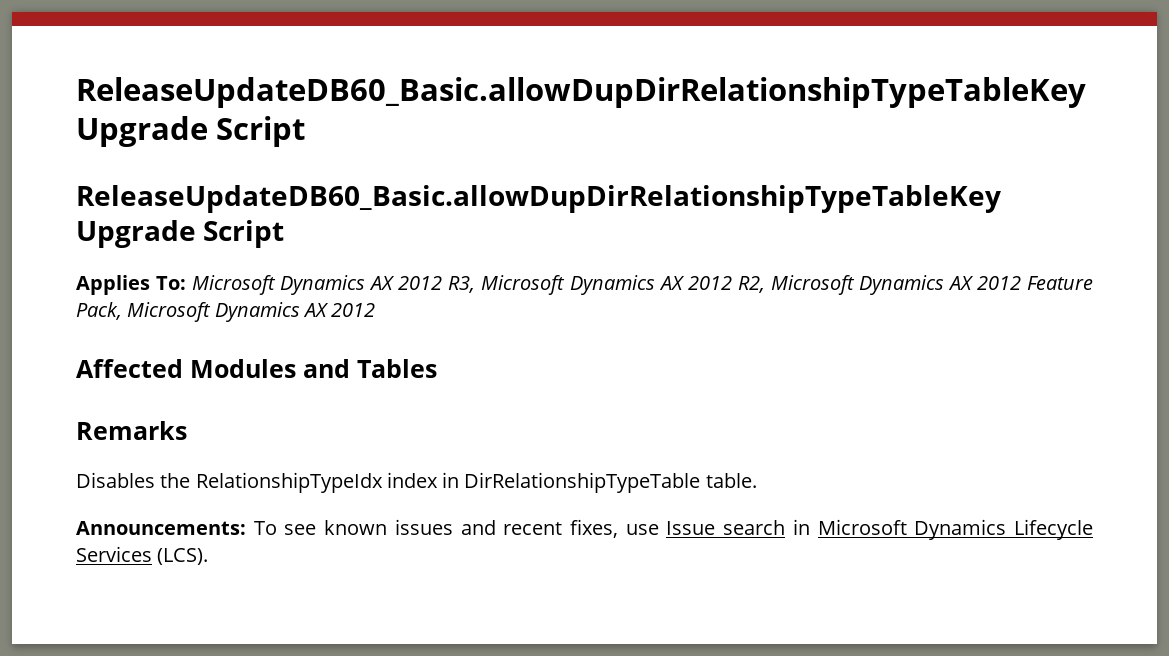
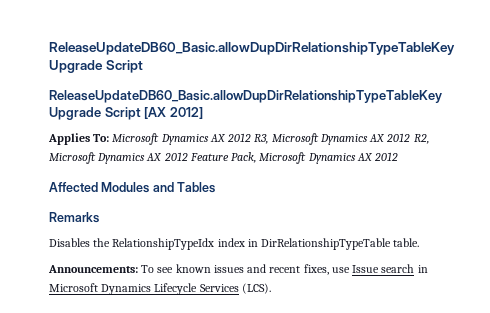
(285, 234) none -> [144,107,203,119] [AX 2012]

